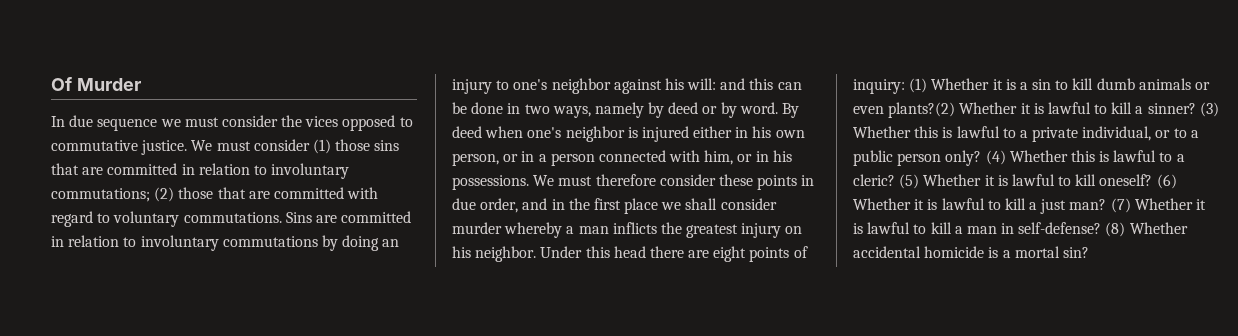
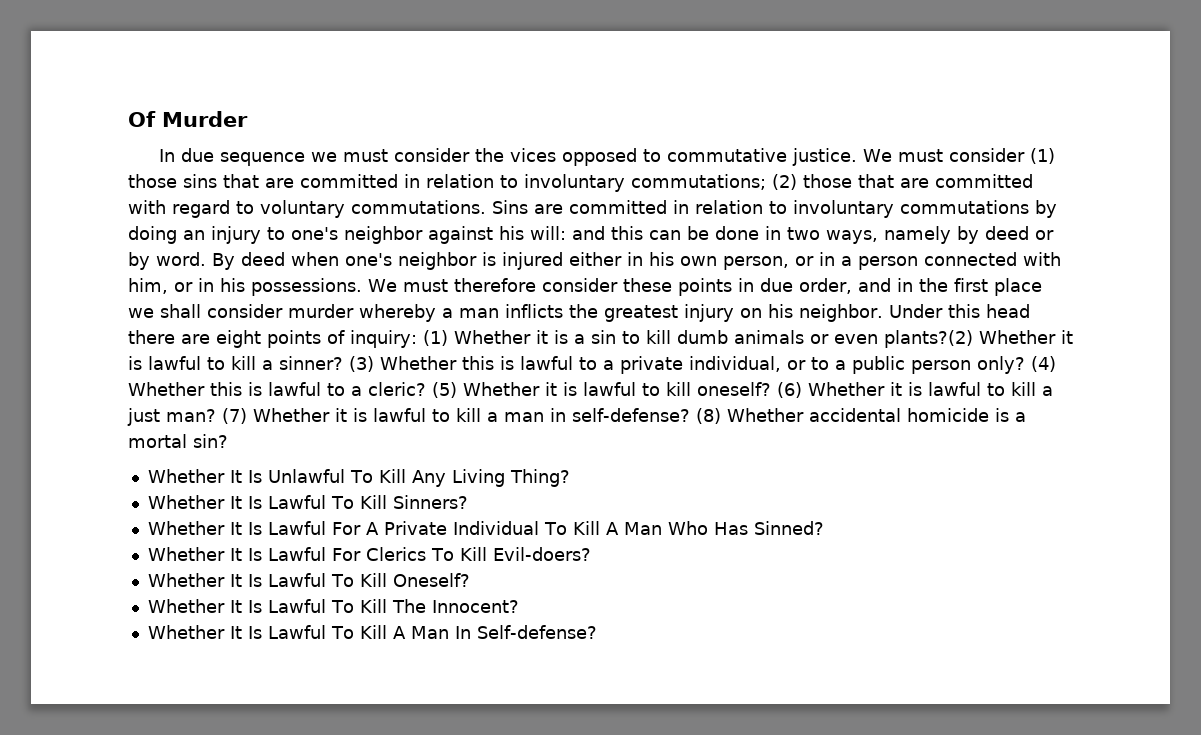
(1089, 252) none -> [147,469,570,487] [147,495,468,509] [147,521,824,535] [147,547,591,561] [147,573,470,587] [147,599,519,613] [147,625,597,639] // Whether It Is Unlawful To Kill Any Living Thing? // Whether It Is Lawful To Kill Sinners? // Whether It Is Lawful For A Private Individual To Kill A Man Who Has Sinned? // Whether It Is Lawful For Clerics To Kill Evil-doers? // Whether It Is Lawful To Kill Oneself? // Whether It Is Lawful To Kill The Innocent? // Whether It Is Lawful To Kill A Man In Self-defense?

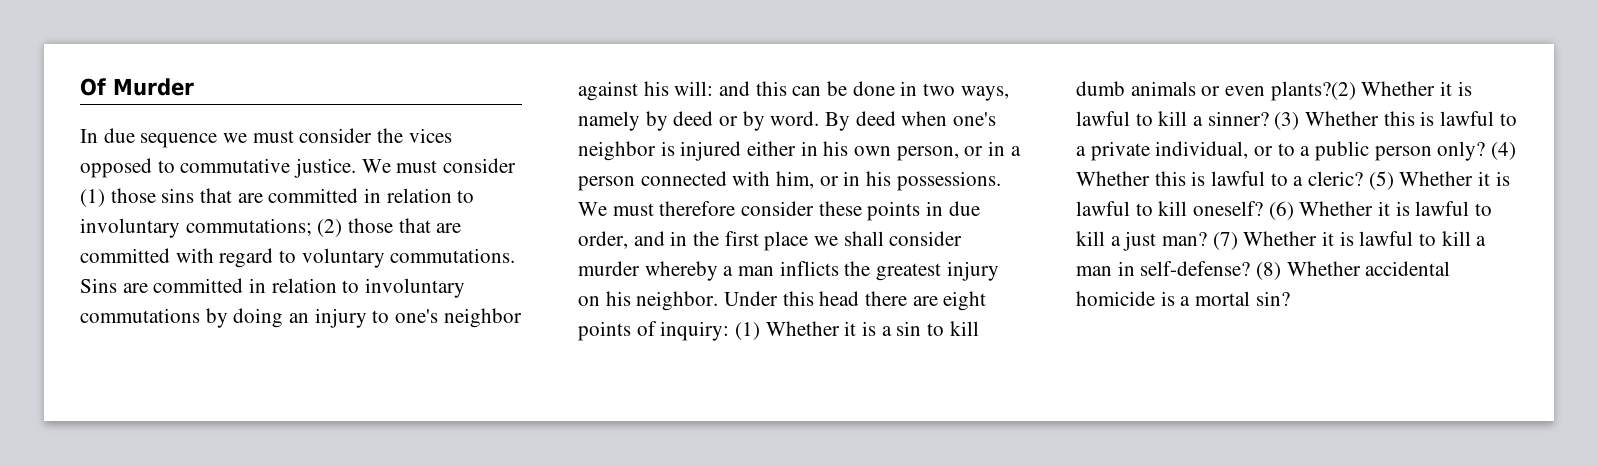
[147,469,570,487] [147,495,468,509] [147,521,824,535] [147,547,591,561] [147,573,470,587] [147,599,519,613] [147,625,597,639] // Whether It Is Unlawful To Kill Any Living Thing? // Whether It Is Lawful To Kill Sinners? // Whether It Is Lawful For A Private Individual To Kill A Man Who Has Sinned? // Whether It Is Lawful For Clerics To Kill Evil-doers? // Whether It Is Lawful To Kill Oneself? // Whether It Is Lawful To Kill The Innocent? // Whether It Is Lawful To Kill A Man In Self-defense? -> (1290, 298) none

